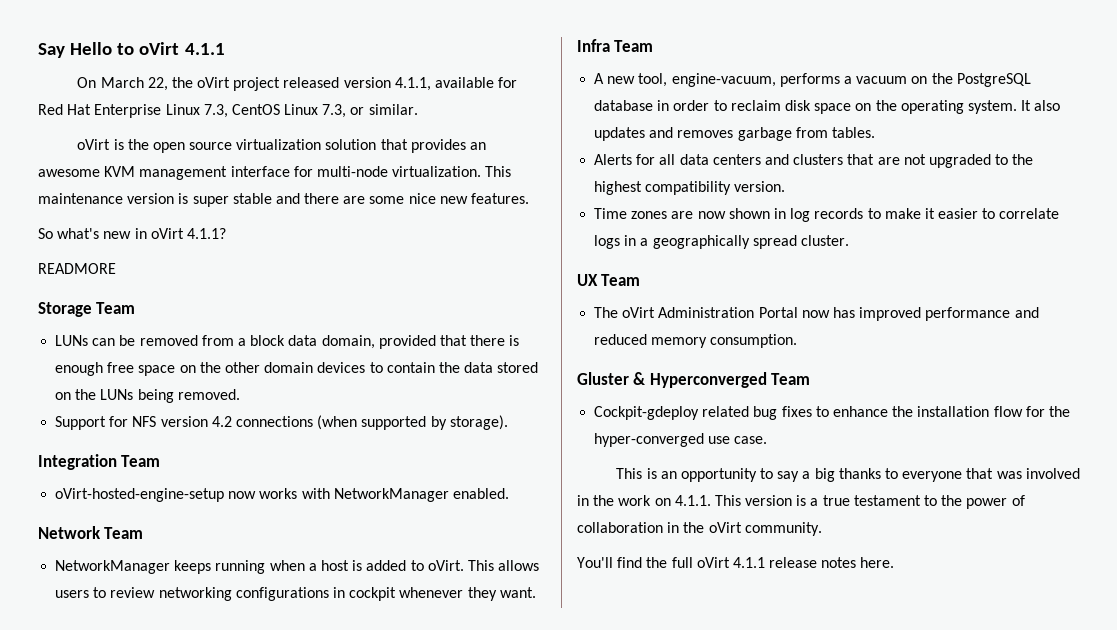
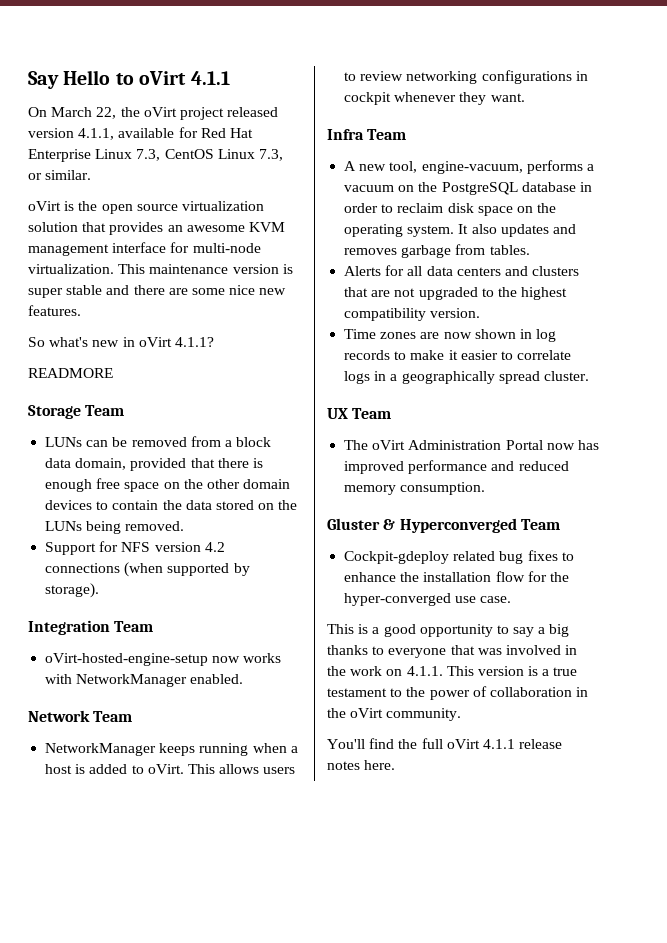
[660,471,677,479] an -> [372,624,416,637] a good

